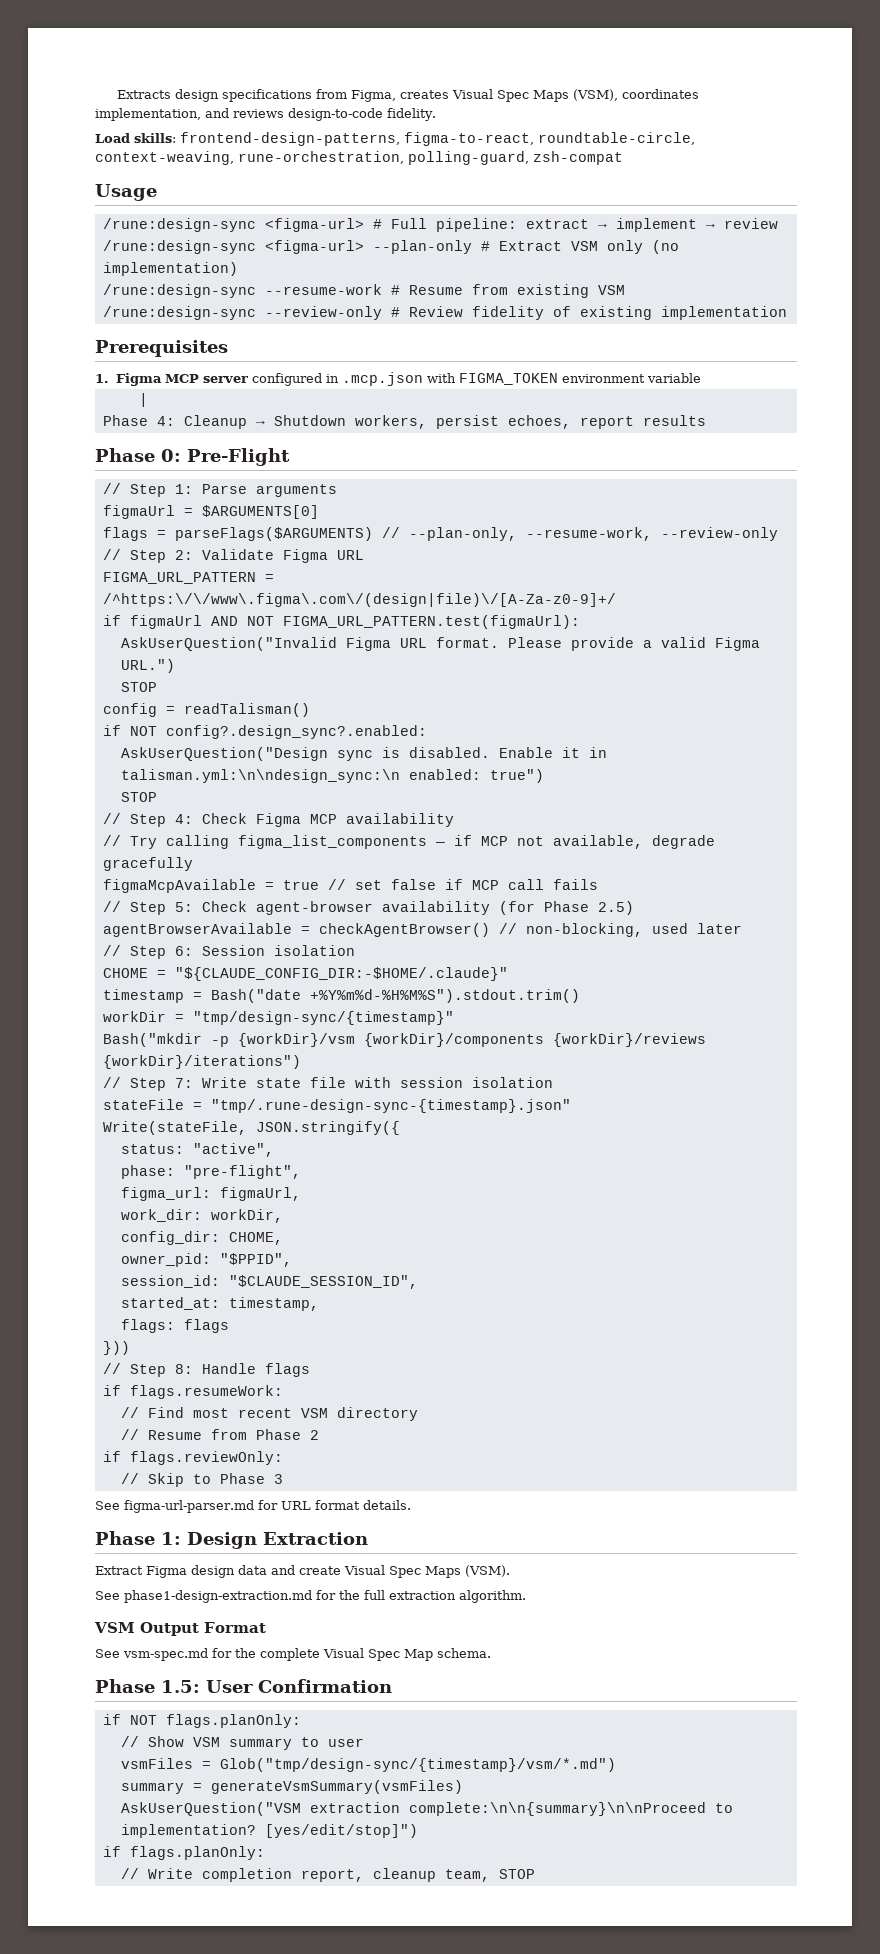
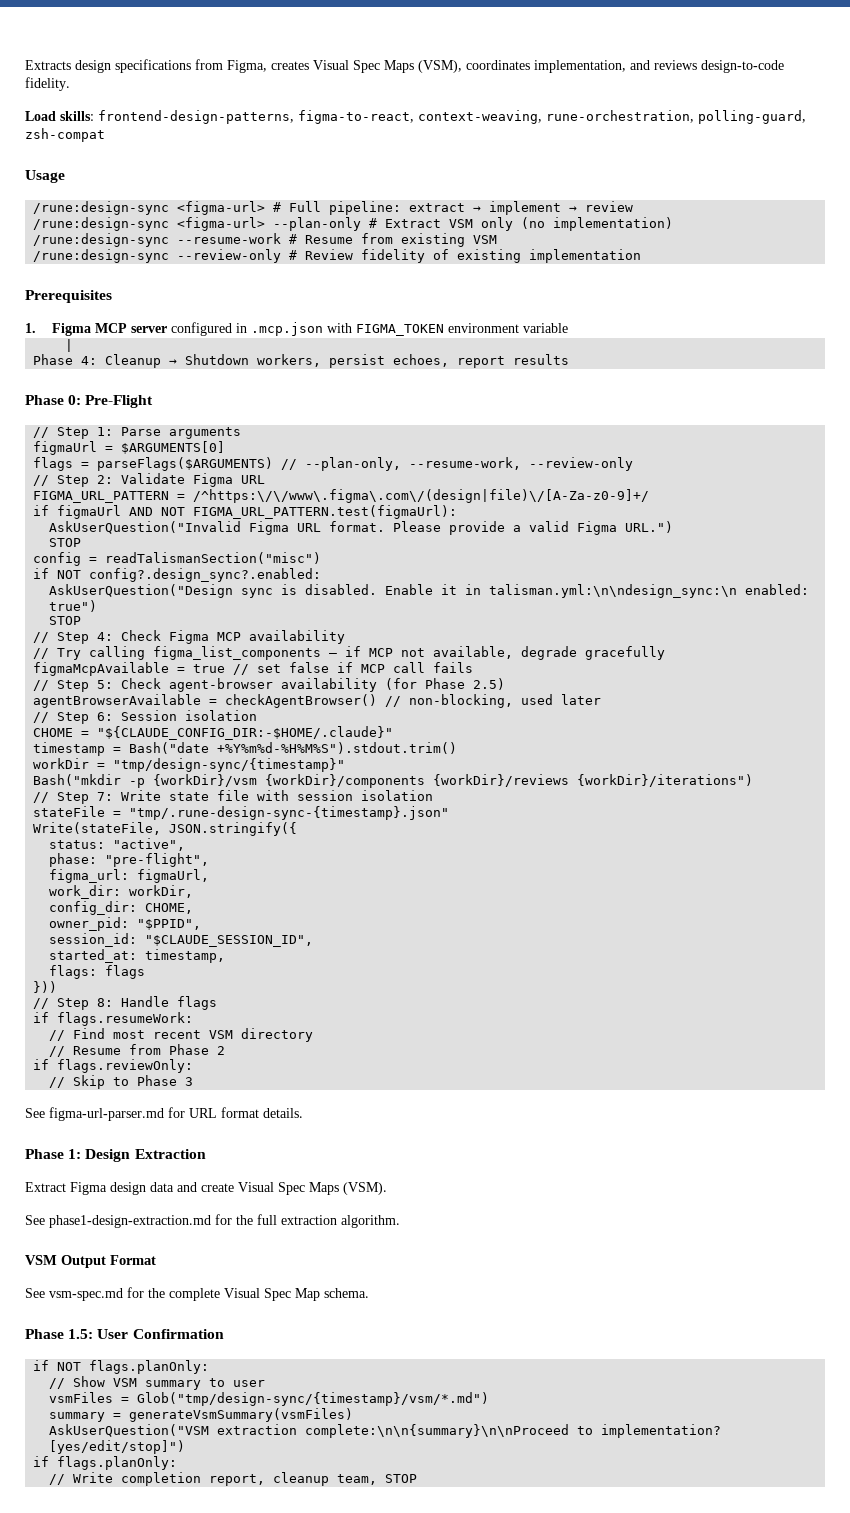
[538,132,695,145] roundtable-circle, -> (414, 117) none
[183,703,310,717] readTalisman() -> [105,552,322,564] readTalismanSection("misc")

